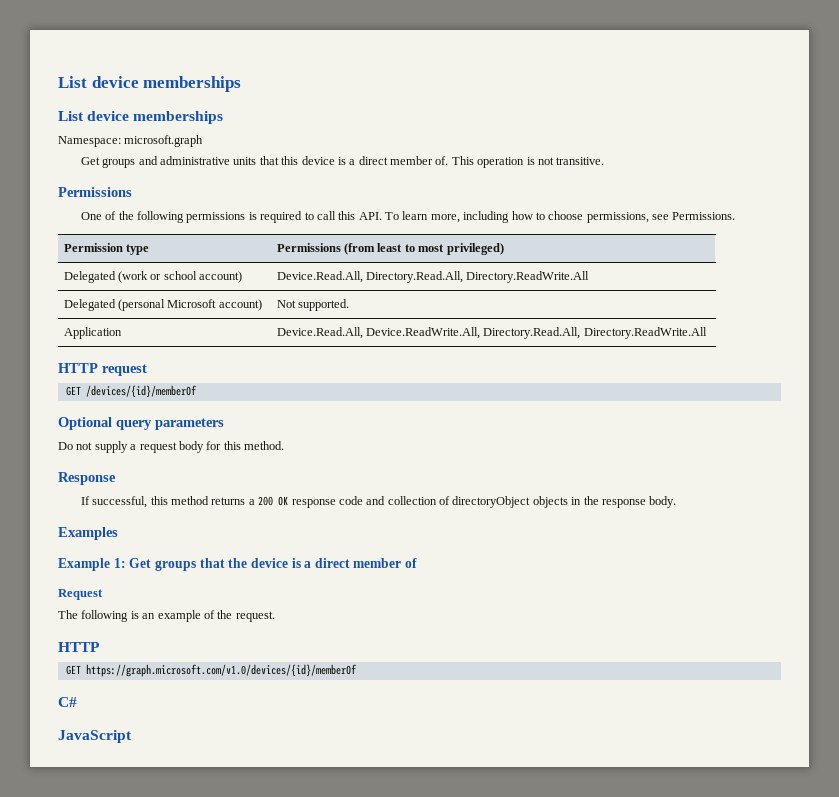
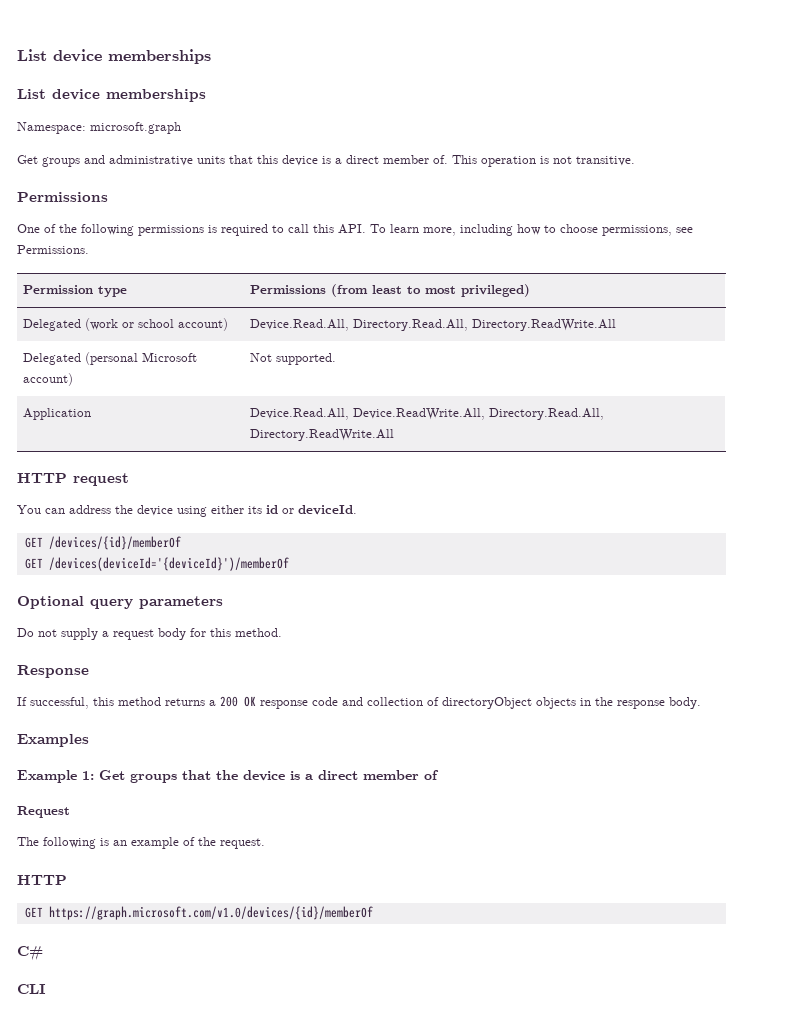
(147, 370) none -> [17,505,357,517] // You can address the device using either its id or deviceId.
(197, 391) none -> [24,557,289,571] // GET /devices(deviceId='{deviceId}')/memberOf
[58,730,132,743] JavaScript -> [17,984,46,994] CLI

